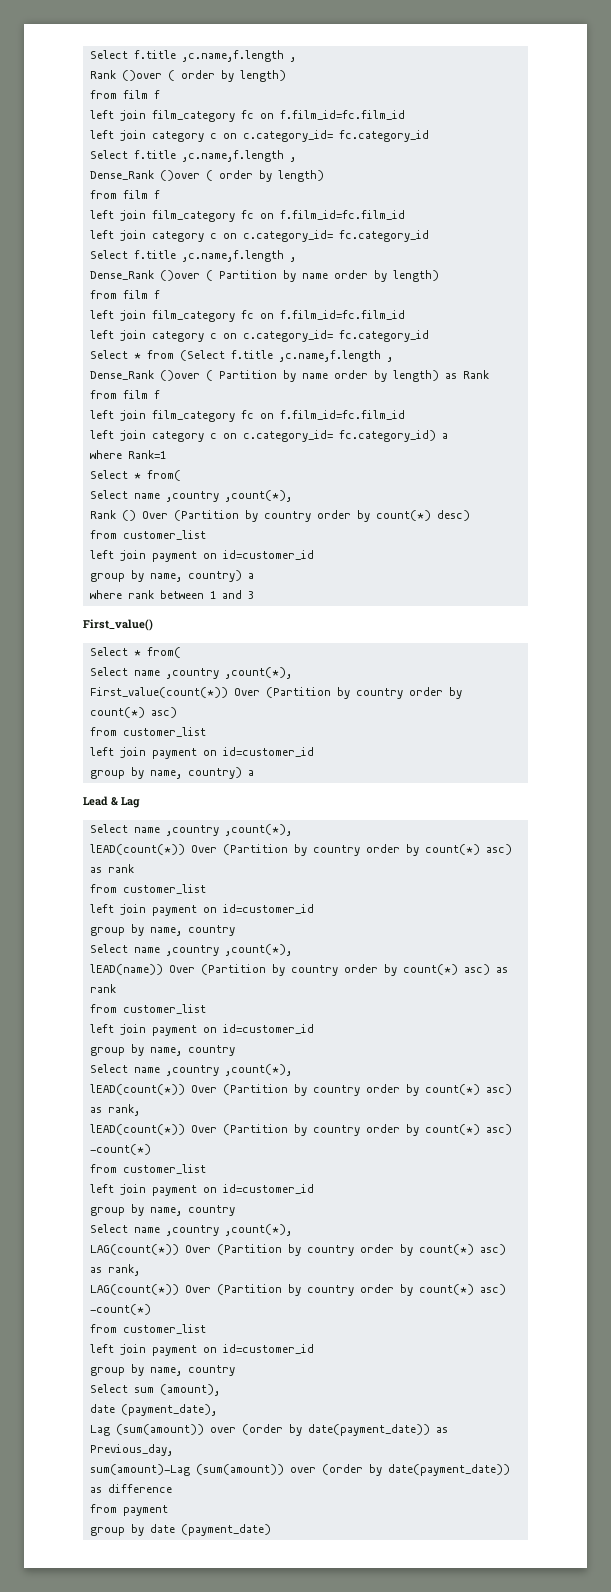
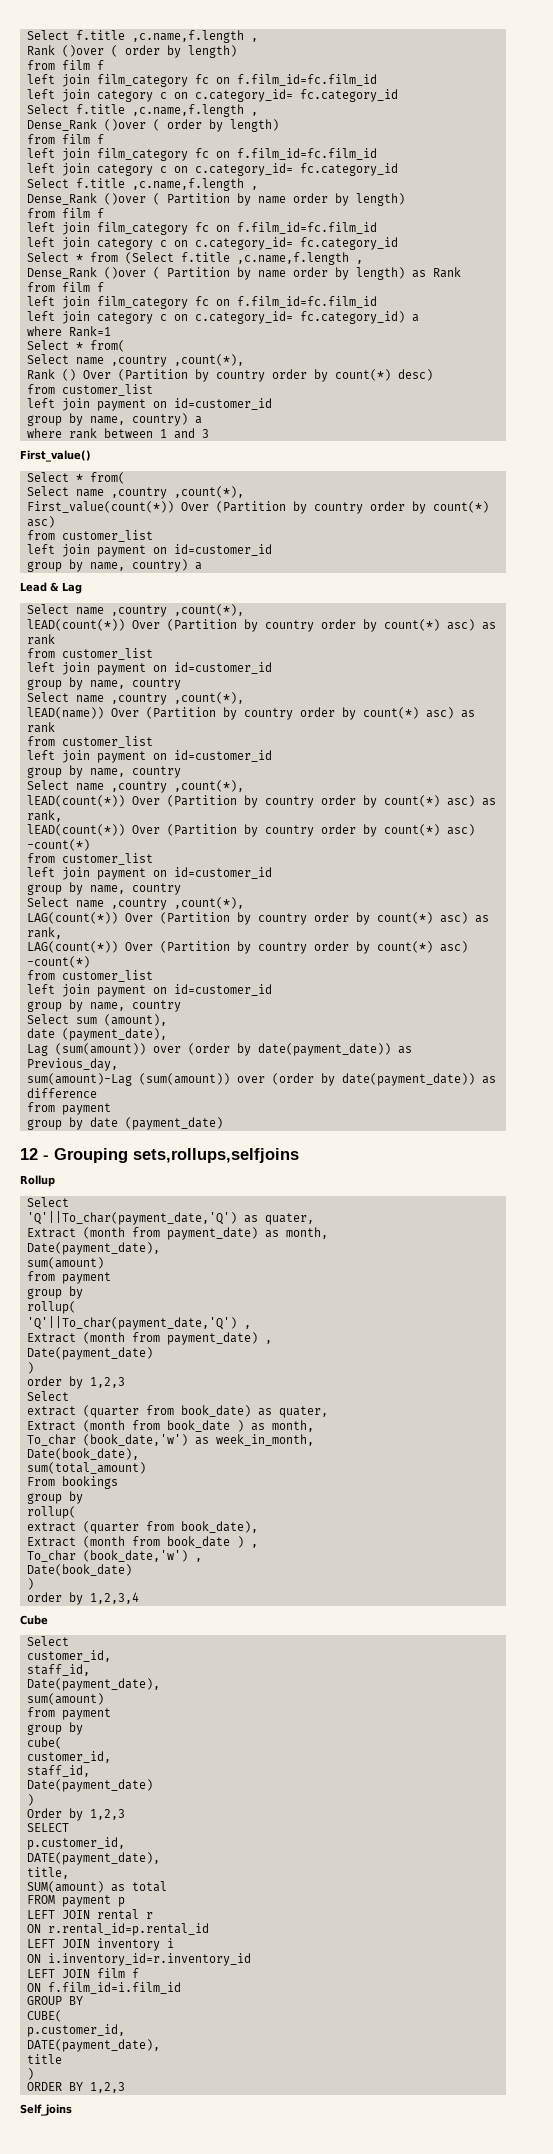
(271, 1530) none -> [20,1148,299,1163] [20,1175,55,1187] [26,1197,69,1207] [26,1211,314,1225] [26,1227,328,1240] [26,1242,160,1255] [26,1257,104,1269] [26,1271,111,1284] [26,1286,83,1299] [26,1301,76,1314] [26,1316,251,1330] [26,1332,272,1345] [26,1347,153,1360] [26,1362,34,1374] [26,1376,125,1389] [26,1391,69,1401] [26,1405,328,1418] [26,1420,314,1432] [26,1434,314,1446] [26,1448,139,1460] [26,1462,146,1474] [26,1476,118,1489] [26,1491,83,1504] [26,1506,76,1519] [26,1521,258,1534] [26,1536,258,1548] [26,1550,202,1562] [26,1564,132,1576] [26,1578,34,1590] [26,1592,139,1605] [20,1615,48,1625] [26,1636,69,1646] [26,1650,111,1662] [26,1664,90,1676] [26,1678,160,1691] [26,1693,104,1705] [26,1707,111,1720] [26,1722,83,1735] [26,1737,62,1749] [26,1751,111,1763] [26,1765,90,1777] [26,1779,153,1792] [26,1794,34,1806] [26,1808,125,1821] [26,1823,69,1832] [26,1837,125,1850] [26,1852,160,1865] [26,1867,69,1879] [26,1881,167,1893] [26,1895,125,1907] [26,1909,153,1920] [26,1923,209,1936] [26,1938,174,1951] [26,1953,251,1966] [26,1968,139,1978] [26,1982,181,1994] [26,1996,83,2005] [26,2010,62,2022] [26,2024,125,2037] [26,2039,160,2052] [26,2054,62,2064] [26,2068,34,2080] [26,2082,125,2093] [20,2104,72,2116] // 12 - Grouping sets,rollups,selfjoins // Rollup // Select // 'Q'||To_char(payment_date,'Q') as quater, // Extract (month from payment_date) as month, // Date(payment_date), // sum(amount) // from payment // group by // rollup( // 'Q'||To_char(payment_date,'Q') , // Extract (month from payment_date) , // Date(payment_date) // ) // order by 1,2,3 // Select // extract (quarter from book_date) as quater, // Extract (month from book_date ) as month, // To_char (book_date,'w') as week_in_month, // Date(book_date), // sum(total_amount) // From bookings // group by // rollup( // extract (quarter from book_date), // Extract (month from book_date ) , // To_char (book_date,'w') , // Date(book_date) // ) // order by 1,2,3,4 // Cube // Select // customer_id, // staff_id, // Date(payment_date), // sum(amount) // from payment // group by // cube( // customer_id, // staff_id, // Date(payment_date) // ) // Order by 1,2,3 // SELECT // p.customer_id, // DATE(payment_date), // title, // SUM(amount) as total // FROM payment p // LEFT JOIN rental r // ON r.rental_id=p.rental_id // LEFT JOIN inventory i // ON i.inventory_id=r.inventory_id // LEFT JOIN film f // ON f.film_id=i.film_id // GROUP BY // CUBE( // p.customer_id, // DATE(payment_date), // title // ) // ORDER BY 1,2,3 // Self_joins

